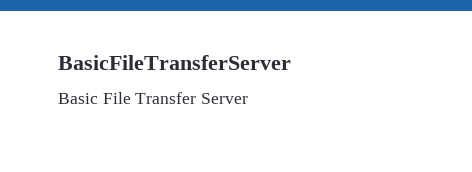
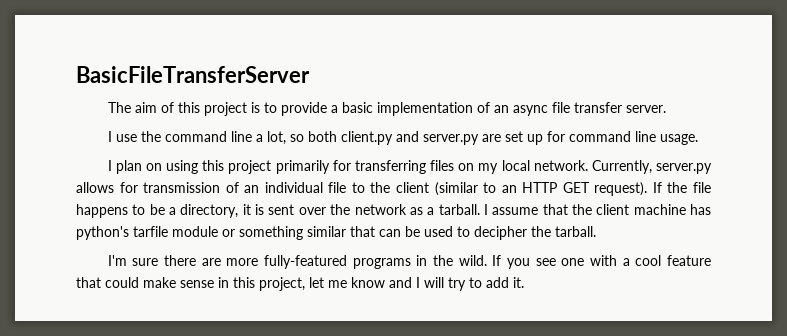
[58,92,249,104] Basic File Transfer Server -> [107,102,666,116] [107,131,698,145] [107,160,712,174] [76,182,711,196] [76,204,712,218] [76,226,596,240] [107,255,712,269] [76,277,524,291] The aim of this project is to provide a basic implementation of an async file transfer server. // I use the command line a lot, so both client.py and server.py are set up for command line usage. // I plan on using this project primarily for transferring files on my local network. Currently, server.py allows for transmission of an individual file to the client (similar to an HTTP GET request). If the file happens to be a directory, it is sent over the network as a tarball. I assume that the client machine has python's tarfile module or something similar that can be used to decipher the tarball. // I'm sure there are more fully-featured programs in the wild. If you see one with a cool feature that could make sense in this project, let me know and I will try to add it.

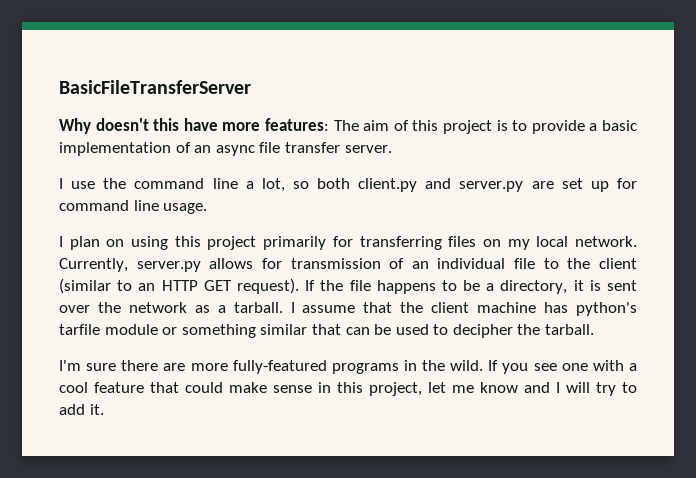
(310, 74) none -> [59,118,329,134] Why doesn't this have more features:

